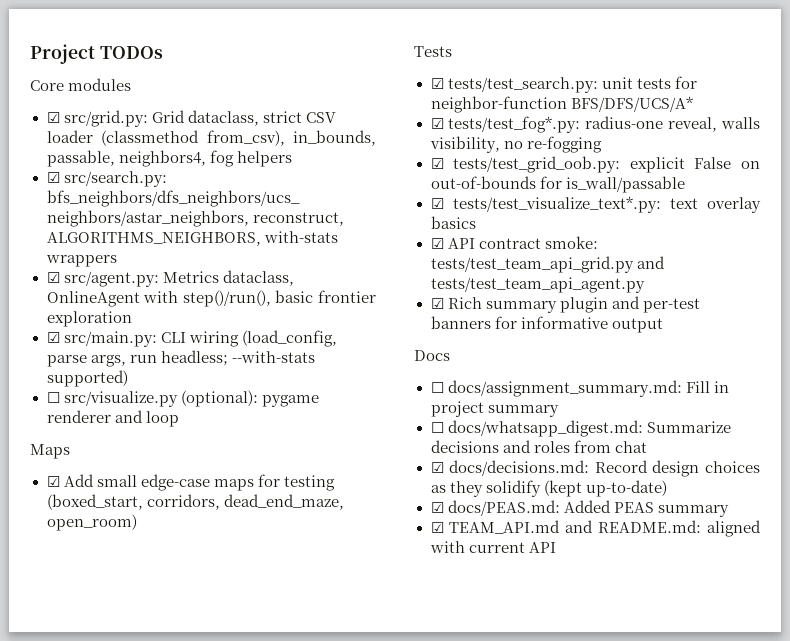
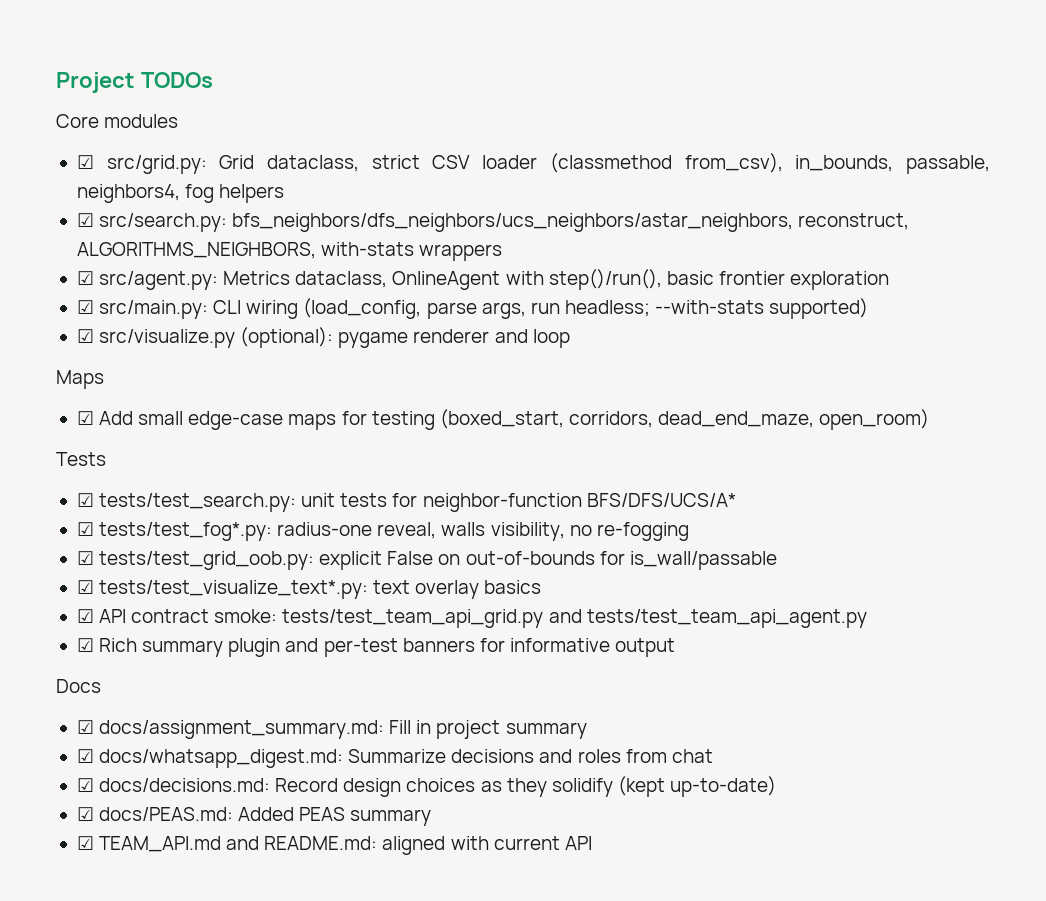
[46,392,60,403] ☐ -> [76,329,94,343] ☑
[430,382,444,393] ☐ -> [76,720,94,734] ☑
[430,422,444,433] ☐ -> [76,749,94,763] ☑

